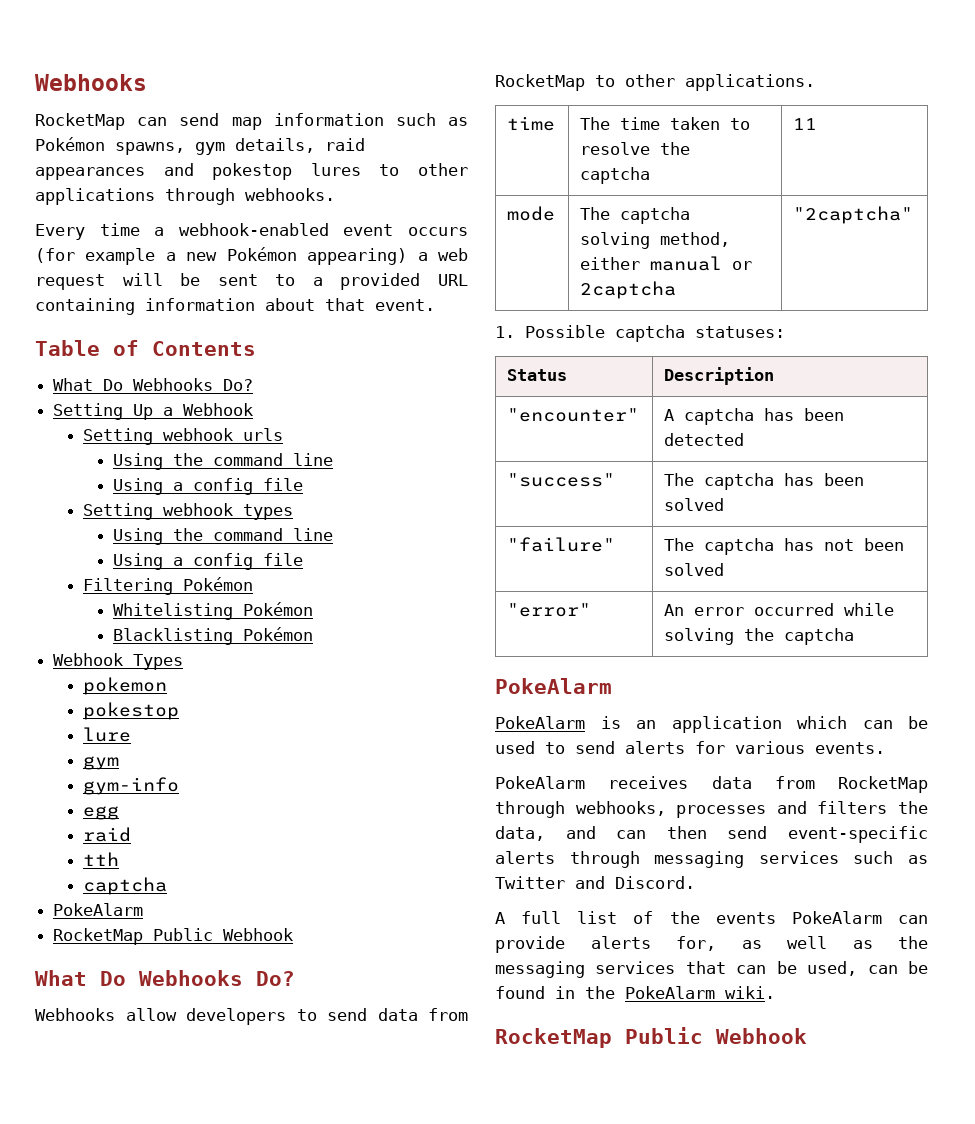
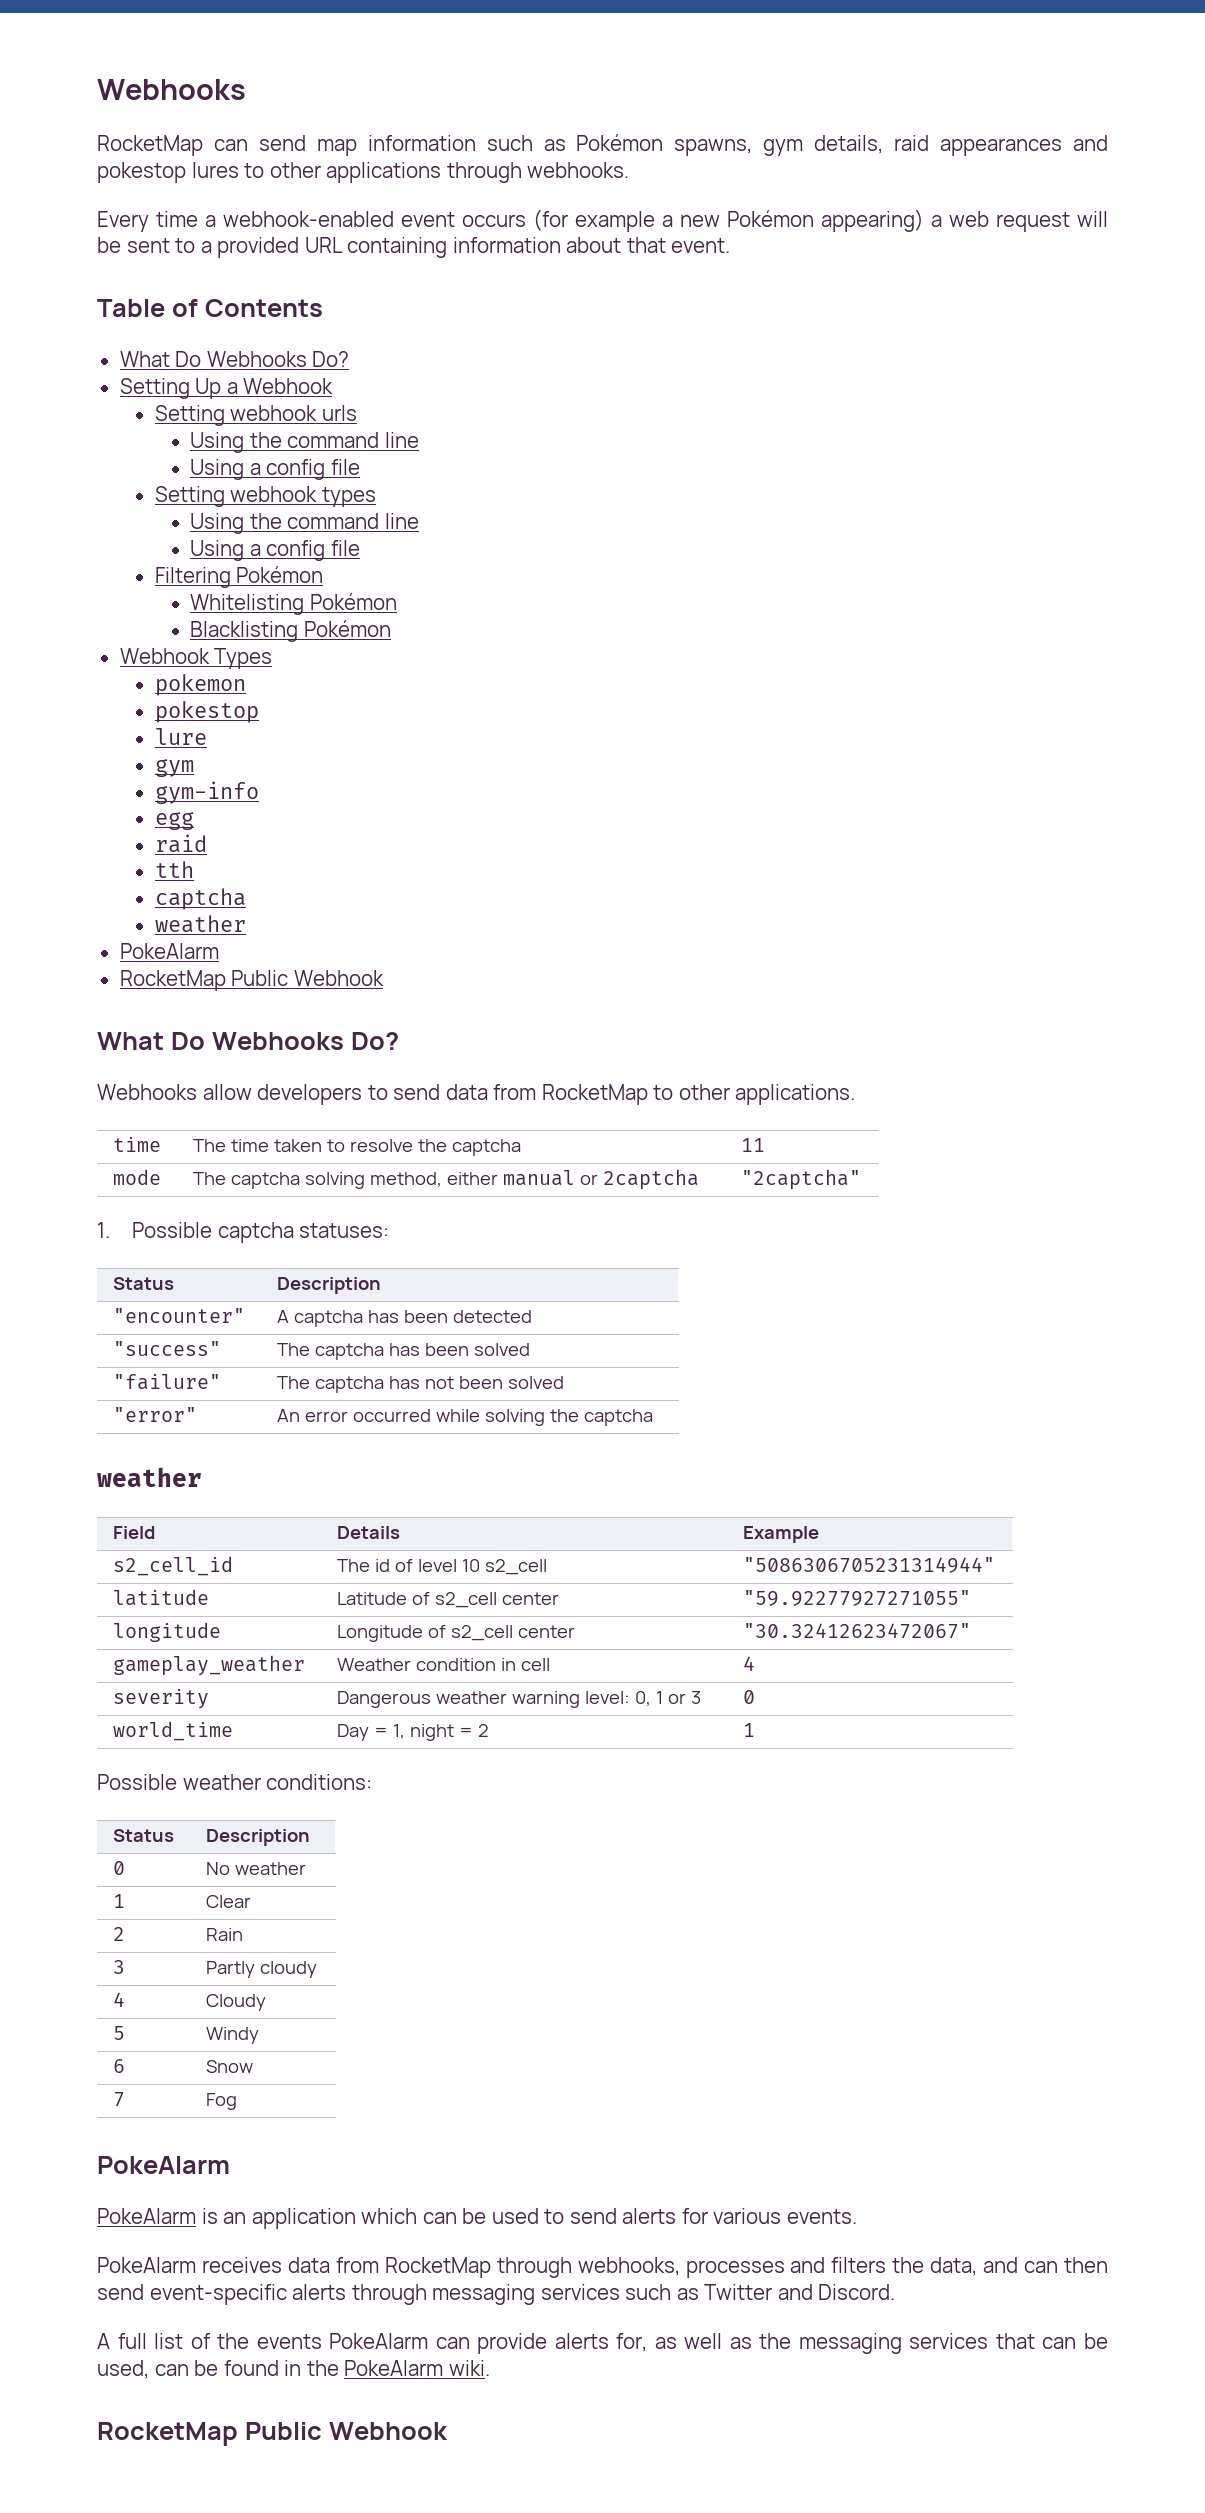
(167, 886) none -> [154,915,246,933] // weather
(855, 636) none -> [97,1467,202,1487] [112,1526,155,1539] [336,1526,400,1539] [742,1526,819,1543] [112,1556,233,1576] [336,1559,547,1575] [742,1557,995,1573] [112,1589,209,1606] [336,1592,559,1608] [742,1590,971,1606] [112,1622,221,1642] [336,1625,575,1642] [742,1623,971,1639] [112,1655,305,1676] [336,1658,550,1671] [742,1656,755,1671] [112,1689,209,1709] [336,1691,701,1708] [742,1690,755,1704] [112,1721,233,1741] [336,1724,489,1741] [742,1723,755,1737] [97,1774,373,1790] [112,1829,174,1842] [205,1829,310,1846] [112,1861,125,1875] [205,1862,306,1875] [112,1894,125,1908] [205,1895,251,1908] [112,1927,125,1941] [205,1928,243,1941] [112,1960,125,1974] [205,1961,317,1978] [112,1992,125,2007] [205,1994,266,2011] [112,2026,125,2040] [205,2027,259,2044] [112,2059,125,2073] [205,2060,253,2073] [112,2092,125,2107] [205,2093,237,2110] // weather // Field | Details | Example // s2_cell_id | The id of level 10 s2_cell | "5086306705231314944" // latitude | Latitude of s2_cell center | "59.92277927271055" // longitude | Longitude of s2_cell center | "30.32412623472067" // gameplay_weather | Weather condition in cell | 4 // severity | Dangerous weather warning level: 0, 1 or 3 | 0 // world_time | Day = 1, night = 2 | 1 // Possible weather conditions: // Status | Description // 0 | No weather // 1 | Clear // 2 | Rain // 3 | Partly cloudy // 4 | Cloudy // 5 | Windy // 6 | Snow // 7 | Fog

